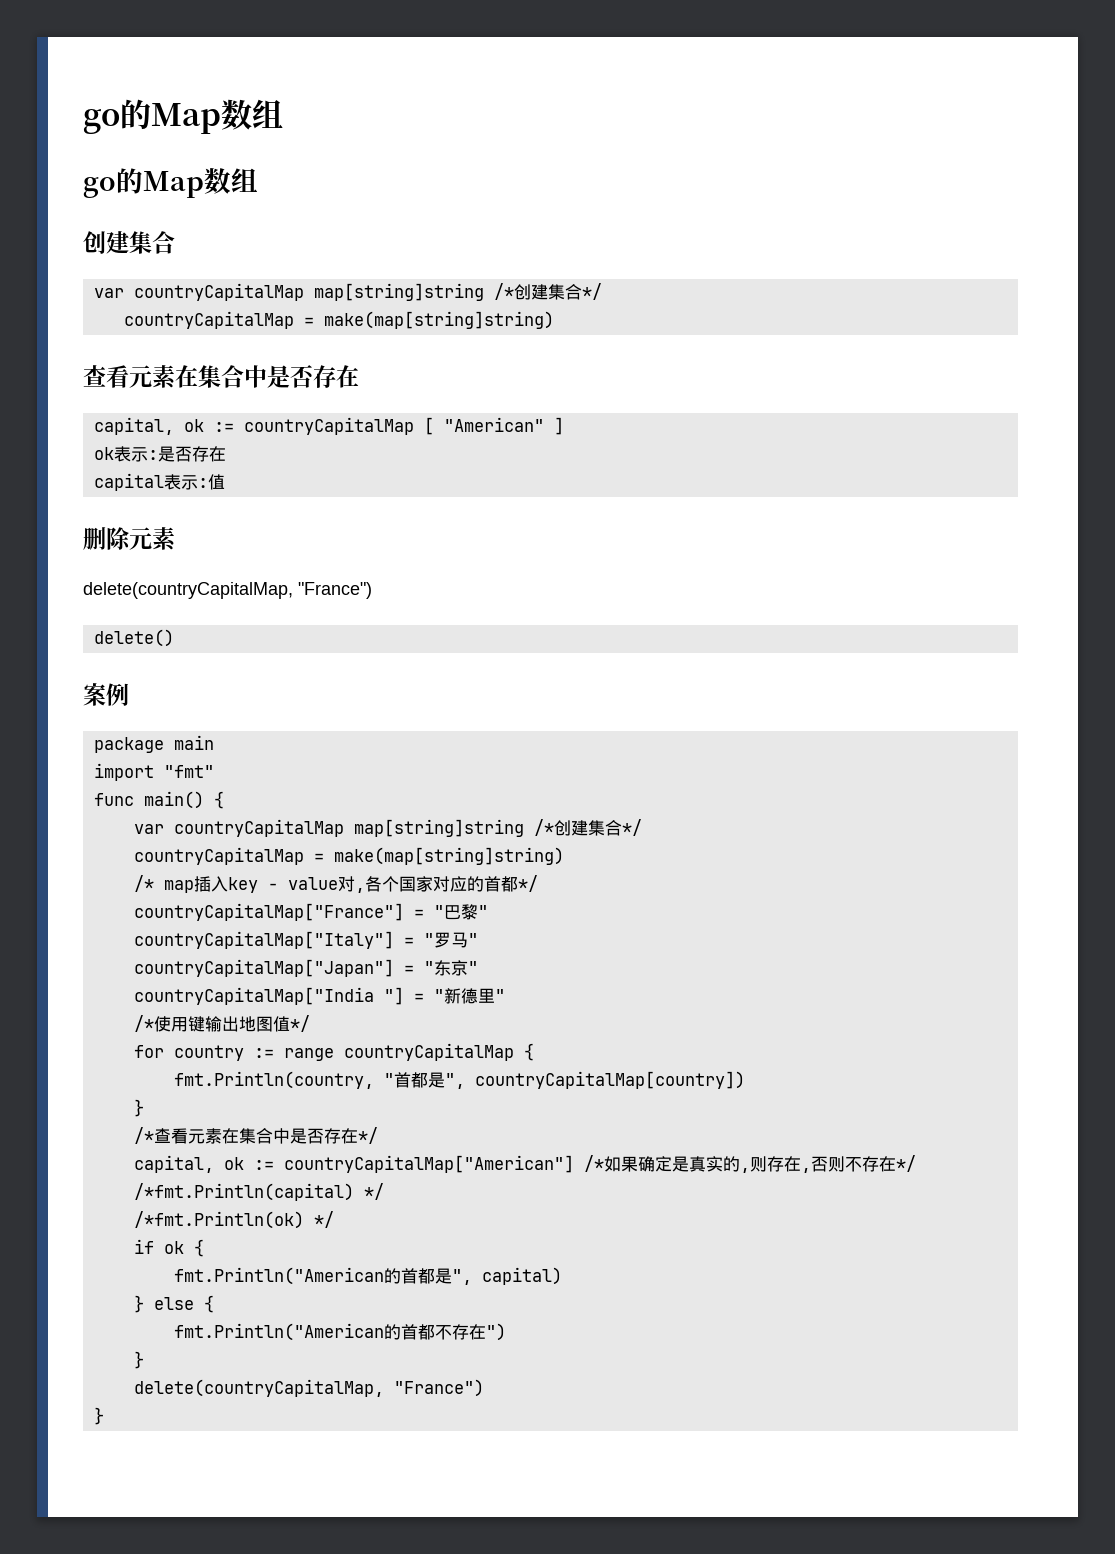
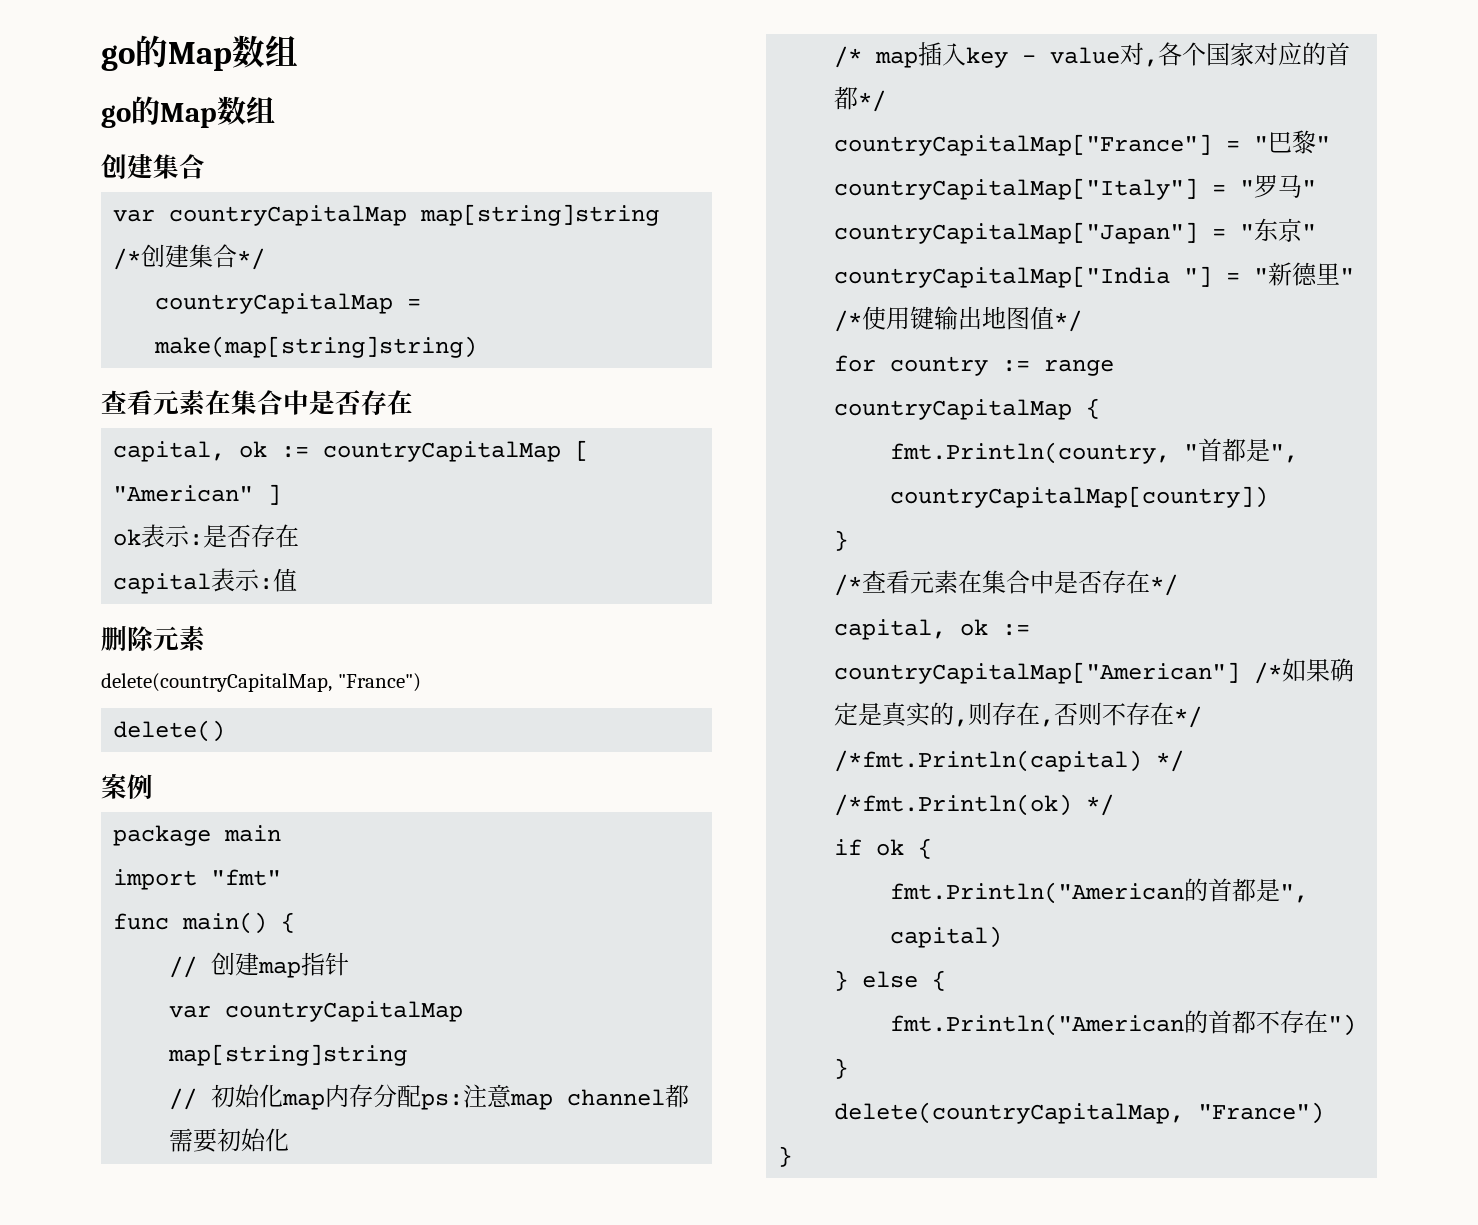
[133,819,642,837] [133,847,564,865] // var countryCapitalMap map[string]string /*创建集合*/ // countryCapitalMap = make(map[string]string) -> [169,952,350,978] [169,1001,464,1022] [168,1044,408,1066] [169,1084,690,1110] [169,1128,290,1153] // // 创建map指针 // var countryCapitalMap map[string]string // // 初始化map内存分配ps:注意map channel都需要初始化

